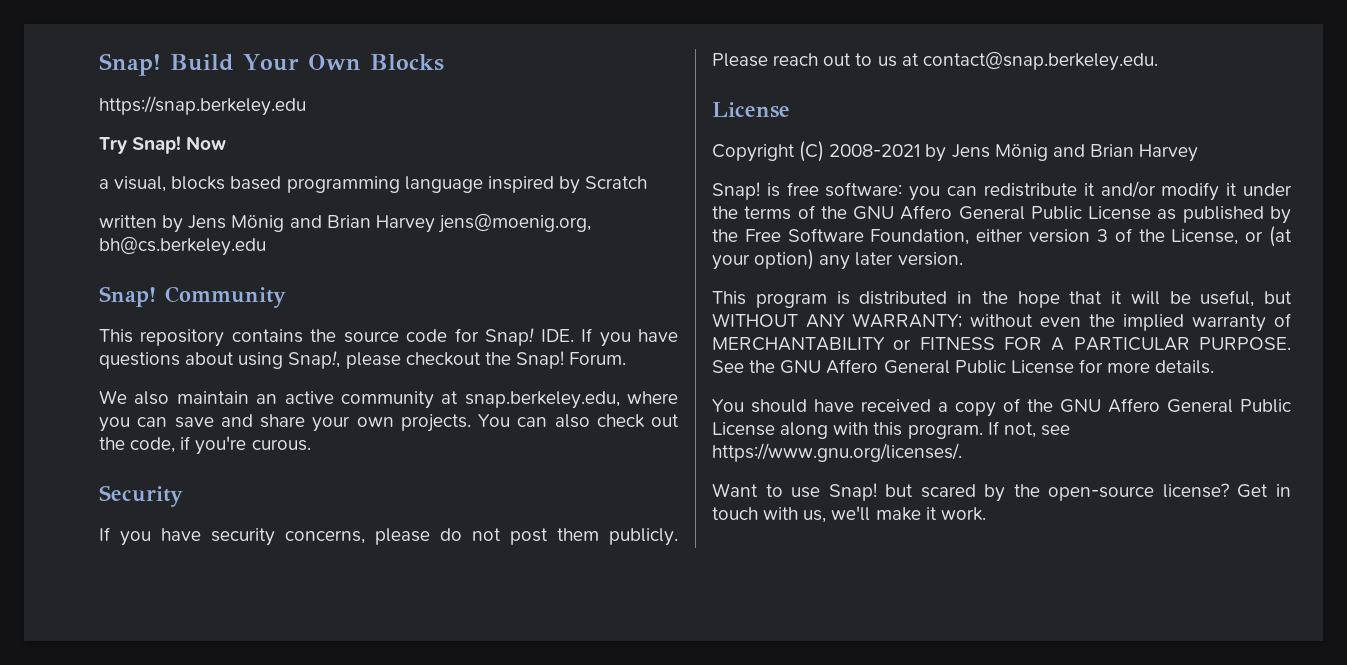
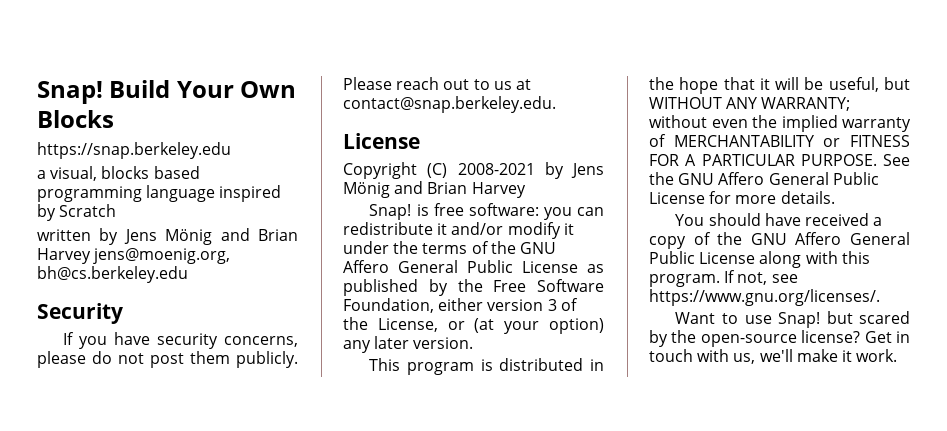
[99,136,227,154] // Try Snap! Now -> (231, 150) none
[99,286,286,308] [99,328,678,347] [99,351,627,369] [99,390,678,409] [99,414,679,432] [99,436,311,455] // Snap! Community // This repository contains the source code for Snap! IDE. If you have questions about using Snap!, please checkout the Snap! Forum. // We also maintain an active community at snap.berkeley.edu, where you can save and share your own projects. You can also check out the code, if you're curous. -> (188, 274) none

